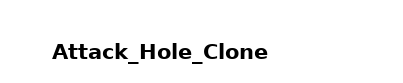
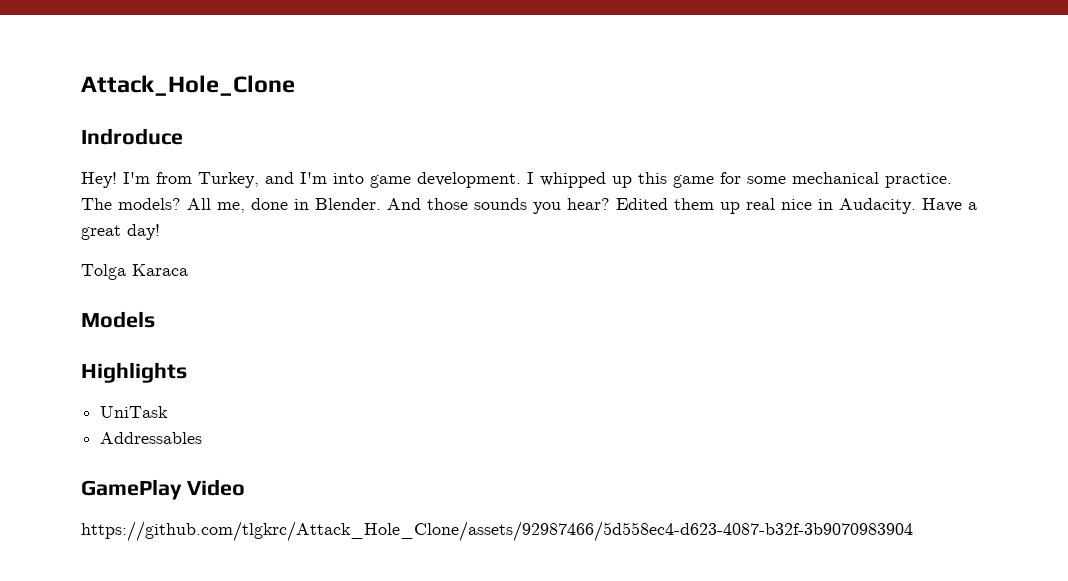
(268, 53) none -> [81,128,183,145] [81,172,952,188] [81,198,977,214] [81,224,160,240] [81,264,188,280] [81,311,155,328] [81,362,187,383] [100,406,169,418] [100,432,203,444] [81,479,245,500] [81,521,913,542] // Indroduce // Hey! I'm from Turkey, and I'm into game development. I whipped up this game for some mechanical practice. The models? All me, done in Blender. And those sounds you hear? Edited them up real nice in Audacity. Have a great day! // Tolga Karaca // Models // Highlights // UniTask // Addressables // GamePlay Video // https://github.com/tlgkrc/Attack_Hole_Clone/assets/92987466/5d558ec4-d623-4087-b32f-3b9070983904

